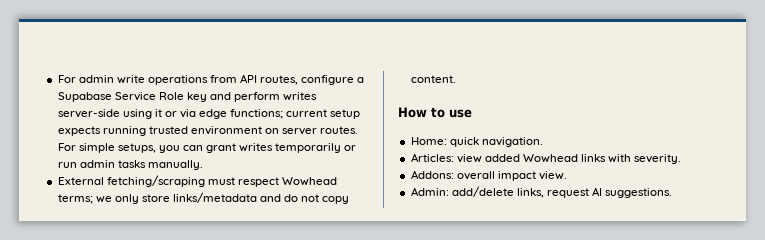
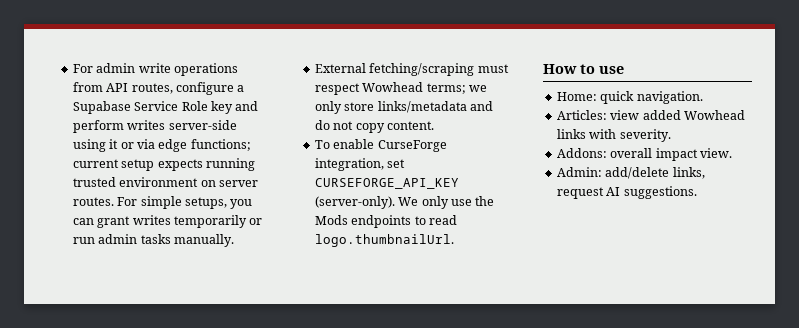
(456, 79) none -> [314,139,447,152] [314,158,406,171] [314,178,459,189] [314,196,495,209] [314,215,457,228] [314,234,454,247] // To enable CurseForge integration, set CURSEFORGE_API_KEY (server-only). We only use the Mods endpoints to read logo.thumbnailUrl.

